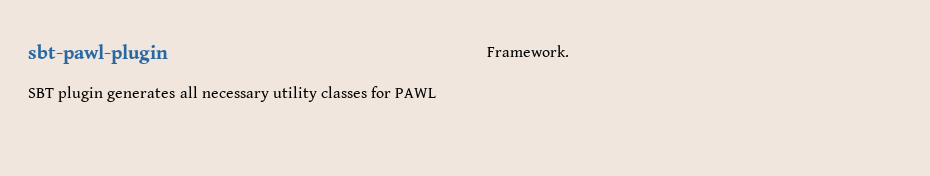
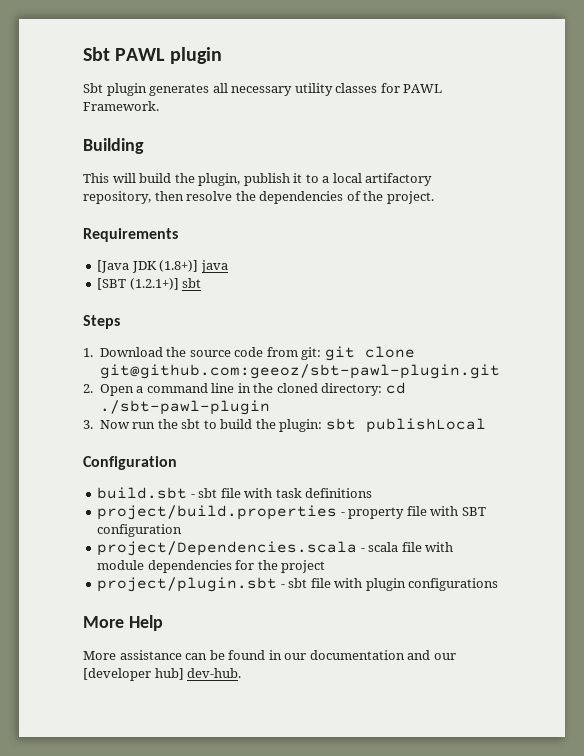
[28,44,168,64] [28,88,54,98] sbt-pawl-plugin // SBT -> [83,47,222,64] [83,83,103,93] Sbt PAWL plugin // Sbt
(569, 51) none -> [83,138,144,154] [83,173,433,186] [83,191,434,204] [83,228,178,242] [97,260,228,273] [97,278,202,290] [83,315,120,329] [83,346,415,361] [99,364,500,379] [83,382,406,396] [99,400,270,415] [83,418,486,433] [83,456,177,470] [97,487,373,499] [97,505,486,520] [97,524,183,537] [97,541,454,556] [97,560,326,573] [97,577,499,592] [83,615,163,631] [83,650,456,660] [83,668,242,681] // Building // This will build the plugin, publish it to a local artifactory repository, then resolve the dependencies of the project. // Requirements // [Java JDK (1.8+)] java // [SBT (1.2.1+)] sbt // Steps // 1. Download the source code from git: git clone git@github.com:geeoz/sbt-pawl-plugin.git // 2. Open a command line in the cloned directory: cd ./sbt-pawl-plugin // 3. Now run the sbt to build the plugin: sbt publishLocal // Configuration // build.sbt - sbt file with task definitions // project/build.properties - property file with SBT configuration // project/Dependencies.scala - scala file with module dependencies for the project // project/plugin.sbt - sbt file with plugin configurations // More Help // More assistance can be found in our documentation and our [developer hub] dev-hub.

